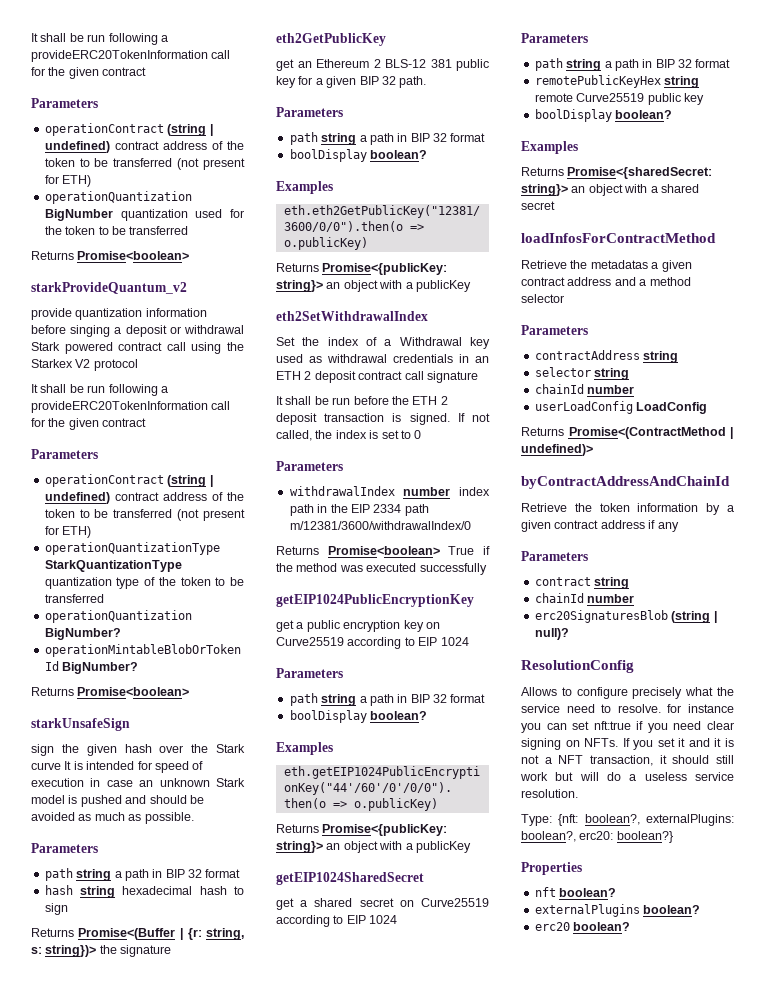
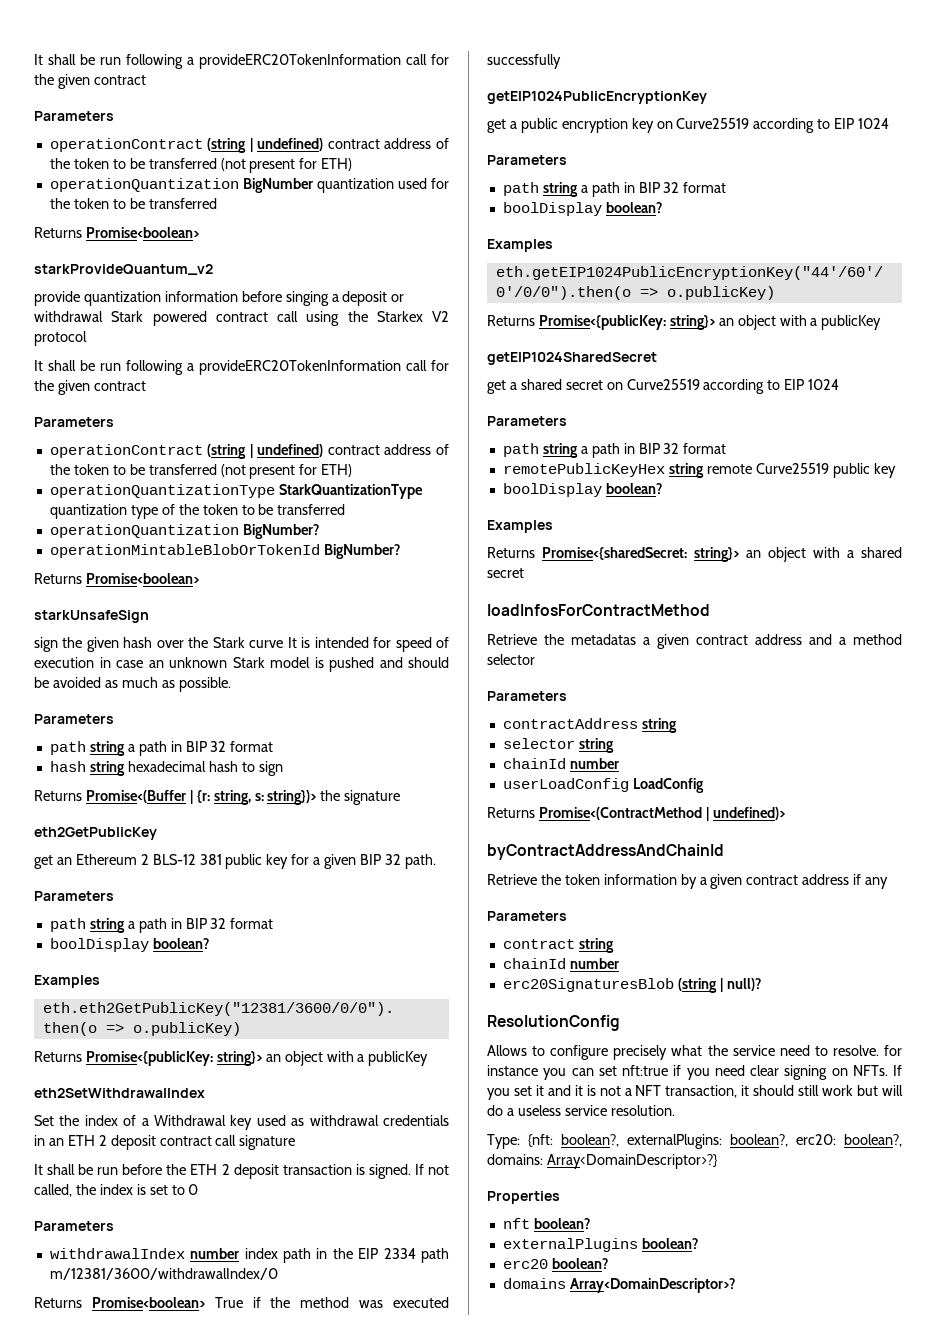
[616,831,673,843] boolean?} -> [844,1134,902,1147] [487,1154,718,1169] boolean?, domains: Array<DomainDescriptor>?}
(631, 926) none -> [502,1278,735,1293] // domains Array<DomainDescriptor>?

